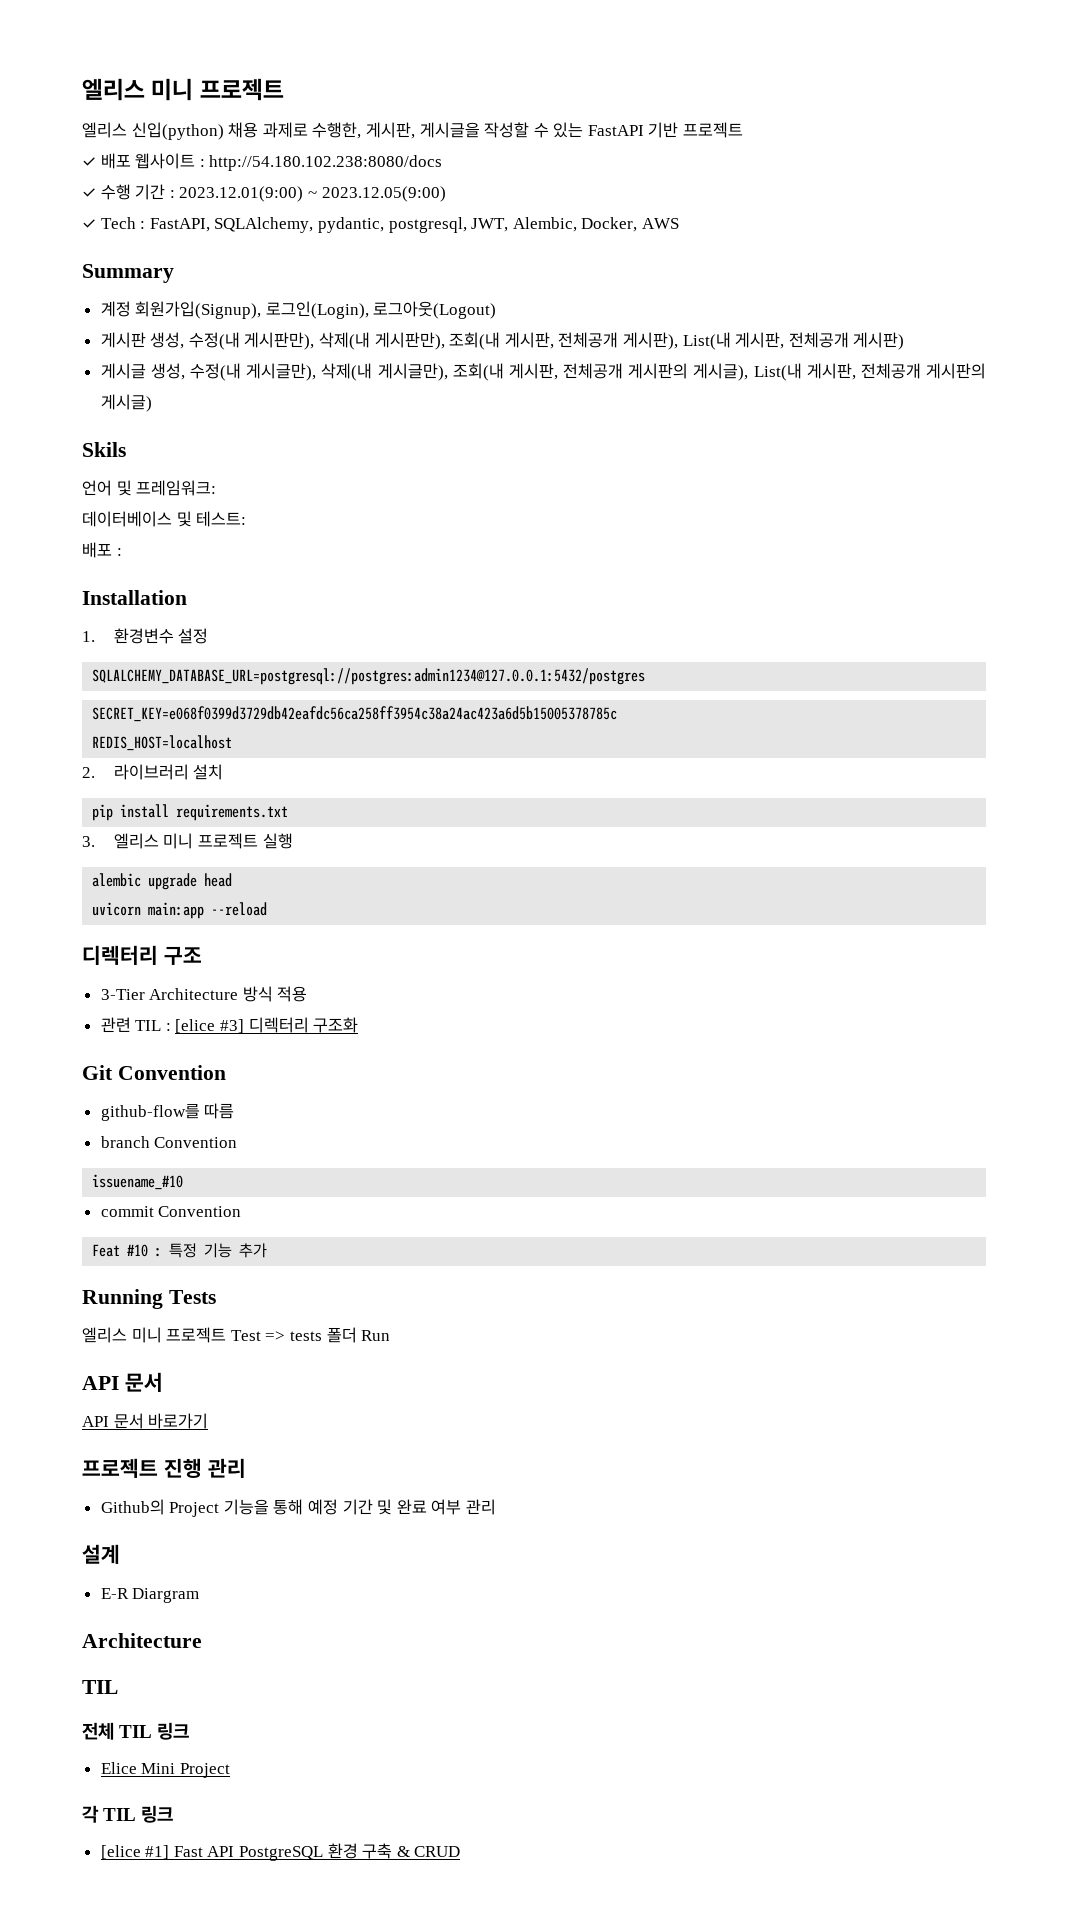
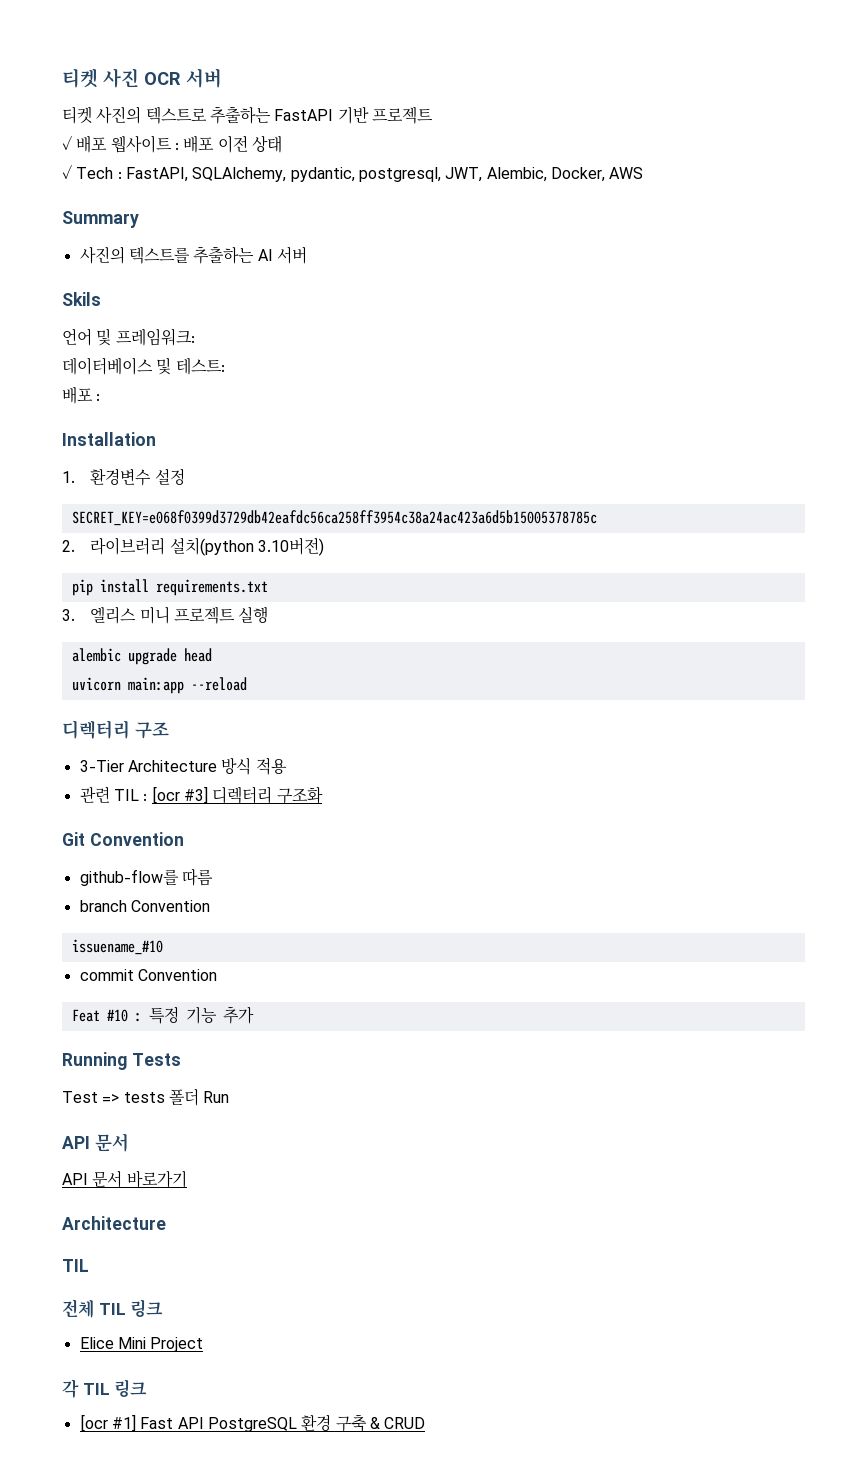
[82,78,284,101] [82,122,584,140] 엘리스 미니 프로젝트 // 엘리스 신입(python) 채용 과제로 수행한, 게시판, 게시글을 작성할 수 있는 -> [62,68,222,88] [62,106,271,124] 티켓 사진 OCR 서버 // 티켓 사진의 텍스트로 추출하는
[209,155,443,171] [82,184,446,202] http://54.180.102.238:8080/docs // ✓ 수행 기간 : 2023.12.01(9:00) ~ 2023.12.05(9:00) -> [183,135,282,153] 배포 이전 상태
[100,301,497,319] [100,332,905,350] [100,363,986,381] [100,394,152,412] 계정 회원가입(Signup), 로그인(Login), 로그아웃(Logout) // 게시판 생성, 수정(내 게시판만), 삭제(내 게시판만), 조회(내 게시판, 전체공개 게시판), List(내 게시판, 전체공개 게시판) // 게시글 생성, 수정(내 게시글만), 삭제(내 게시글만), 조회(내 게시판, 전체공개 게시판의 게시글), List(내 게시판, 전체공개 게시판의 게시글) -> [79,246,307,264] 사진의 텍스트를 추출하는 AI 서버
[92,668,646,685] // SQLALCHEMY_DATABASE_URL=postgresql://postgres:admin1234@127.0.0.1:5432/postgres -> (185, 476) none
[92,735,233,751] // REDIS_HOST=localhost -> (597, 518) none
[193,764,224,780] 설치 -> [169,537,325,556] 설치(python 3.10버전)
[175,1019,216,1033] [elice -> [151,786,180,804] [ocr
[82,1327,227,1343] 엘리스 미니 프로젝트 -> (181, 1059) none
[82,1458,246,1478] [100,1499,497,1517] [82,1544,120,1564] [100,1588,200,1603] // 프로젝트 진행 관리 // Github의 Project 기능을 통해 예정 기간 및 완료 여부 관리 // 설계 // E-R Diargram -> (187, 1179) none
[100,1845,141,1859] [elice -> [79,1414,108,1432] [ocr

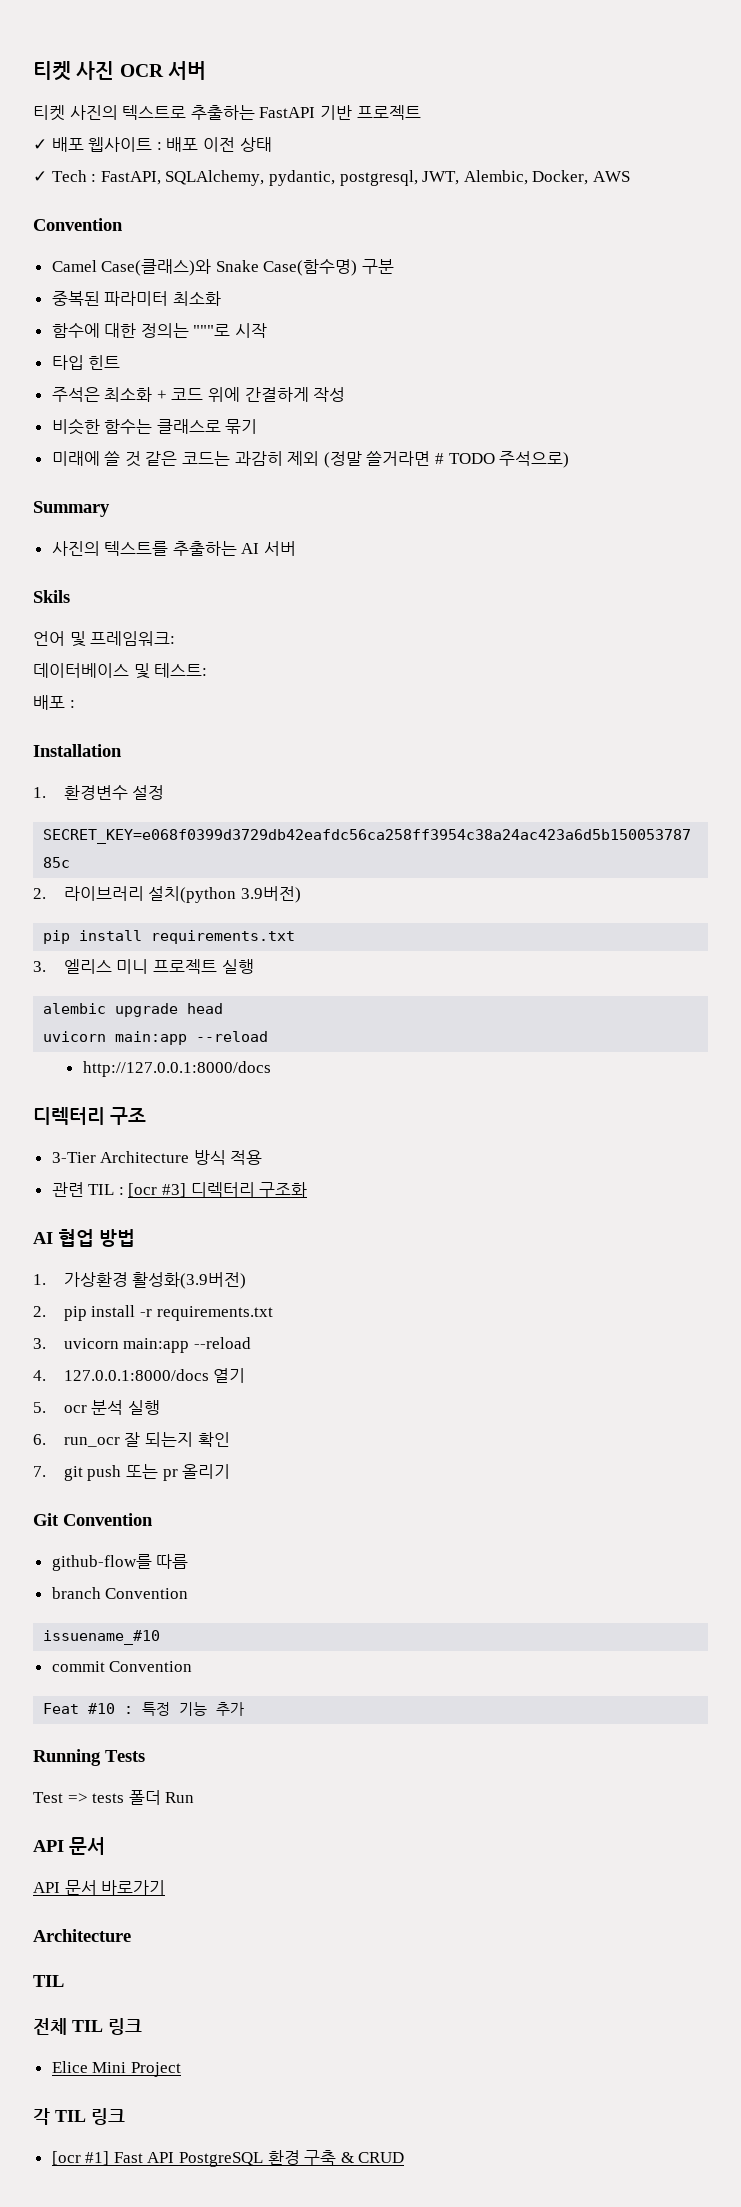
(644, 173) none -> [33,218,123,231] [51,259,395,276] [51,291,221,306] [51,323,268,338] [51,355,121,370] [51,387,346,402] [51,418,258,435] [51,451,570,468] // Convention // Camel Case(클래스)와 Snake Case(함수명) 구분 // 중복된 파라미터 최소화 // 함수에 대한 정의는 """로 시작 // 타입 힌트 // 주석은 최소화 + 코드 위에 간결하게 작성 // 비슷한 함수는 클래스로 묶기 // 미래에 쓸 것 같은 코드는 과감히 제외 (정말 쓸거라면 # TODO 주석으로)
[258,537,325,556] 3.10버전) -> [241,886,302,903] 3.9버전)
(247, 684) none -> [82,1061,271,1077] // http://127.0.0.1:8000/docs
(323, 795) none -> [33,1229,135,1247] [33,1272,247,1289] [33,1305,273,1321] [33,1337,252,1353] [33,1368,246,1383] [33,1400,161,1415] [33,1432,230,1447] [33,1464,231,1481] // AI 협업 방법 // 1. 가상환경 활성화(3.9버전) // 2. pip install -r requirements.txt // 3. uvicorn main:app --reload // 4. 127.0.0.1:8000/docs 열기 // 5. ocr 분석 실행 // 6. run_ocr 잘 되는지 확인 // 7. git push 또는 pr 올리기

